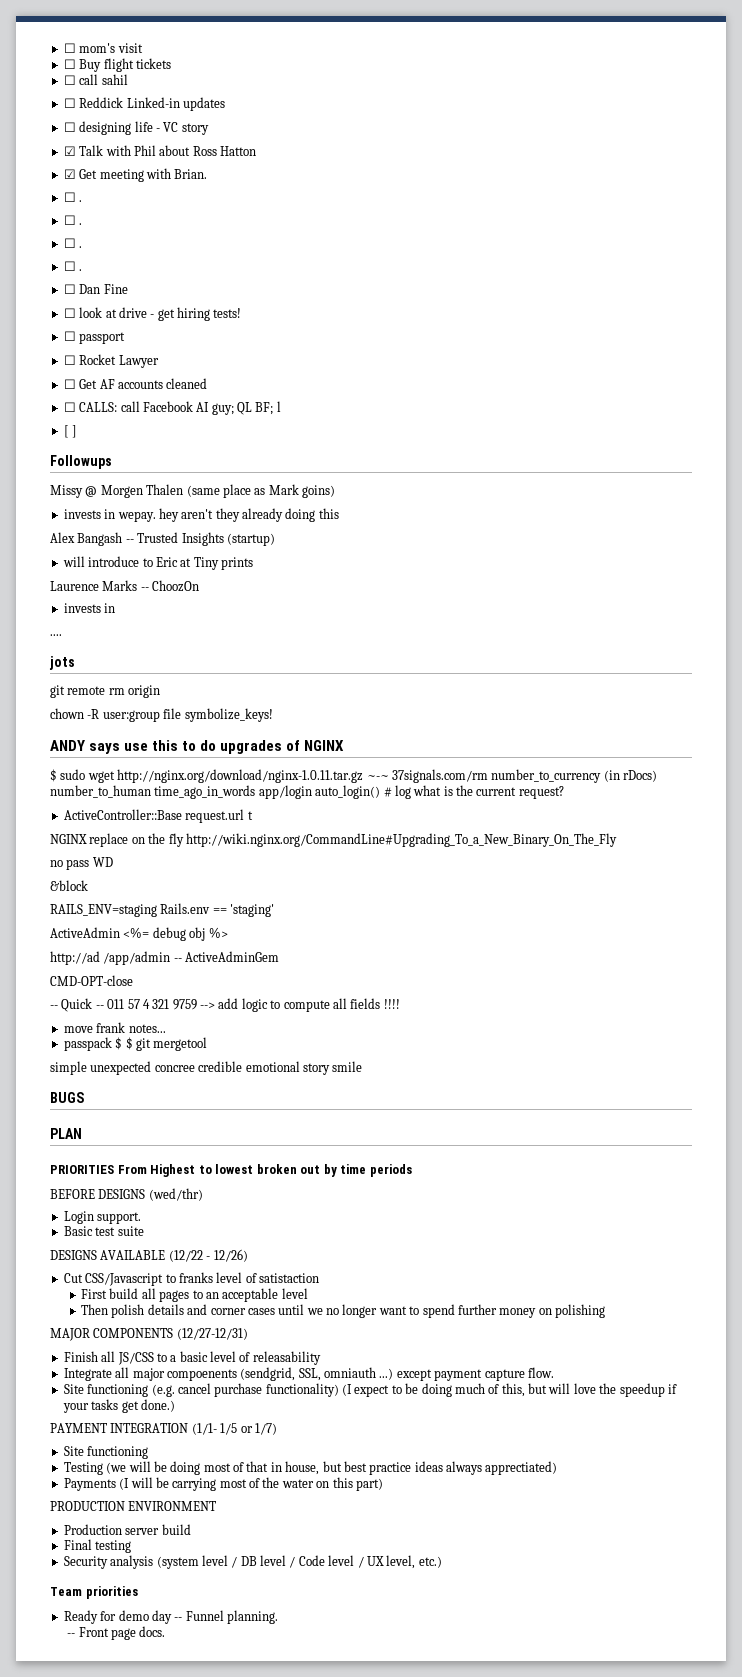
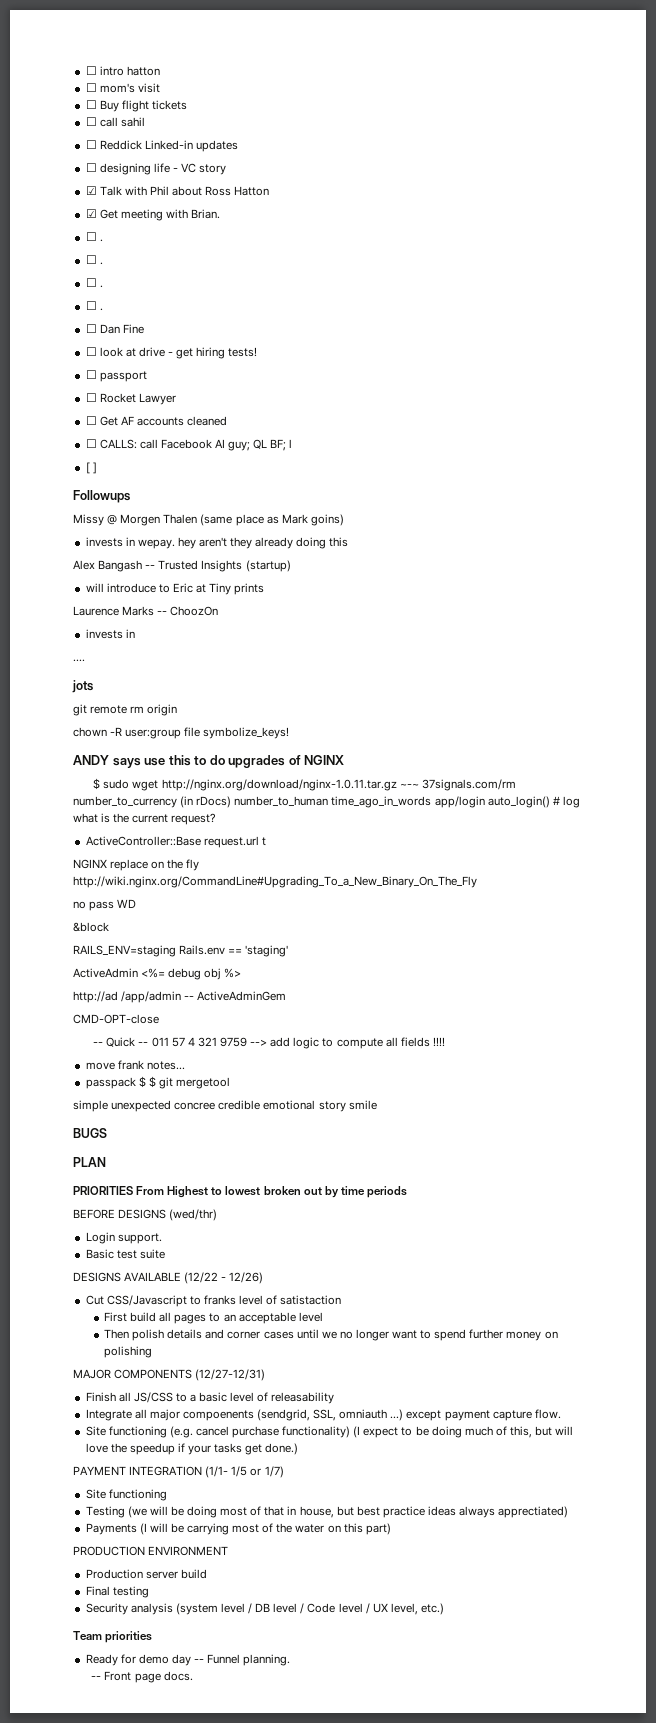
[63,43,76,53] ☐ -> [85,66,160,76] [85,83,97,92] ☐ intro hatton // ☐

